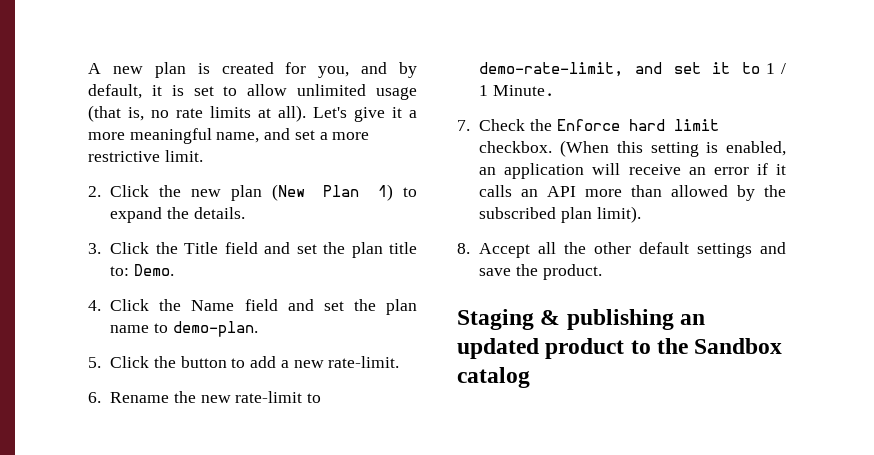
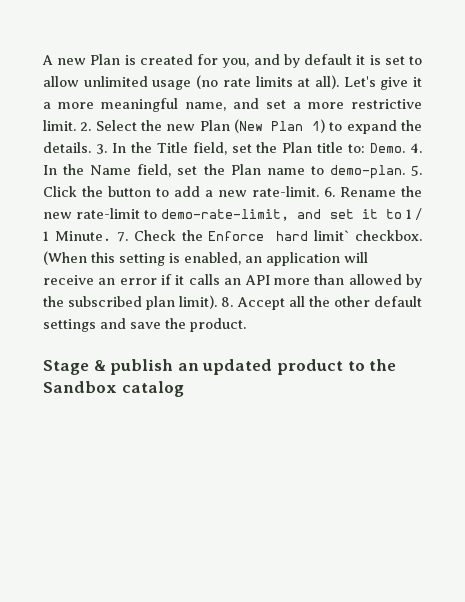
[154,62,186,78] plan -> [90,54,121,65] Plan
[88,84,142,99] default, -> [304,54,353,65] default
[88,105,169,122] (that is, no -> [196,75,219,89] (no
[88,185,262,201] // 2. Click the new plan -> [80,120,230,131] 2. Select the new Plan
[88,242,383,258] // 3. Click the Title field and set the plan -> [95,142,313,155] 3. In the Title field, set the Plan
[88,299,417,315] // 4. Click the Name field and set the plan -> [410,143,423,153] [43,164,261,177] 4. In the Name field, set the Plan
(258, 329) // -> (405, 172) none
(400, 362) // -> (319, 191) none
(554, 90) // -> (111, 236) none
[673,119,719,131] limit -> [314,230,350,241] limit`
(641, 214) // -> (218, 302) none
[457,309,674,330] Staging & publishing -> [43,359,174,375] Stage & publish

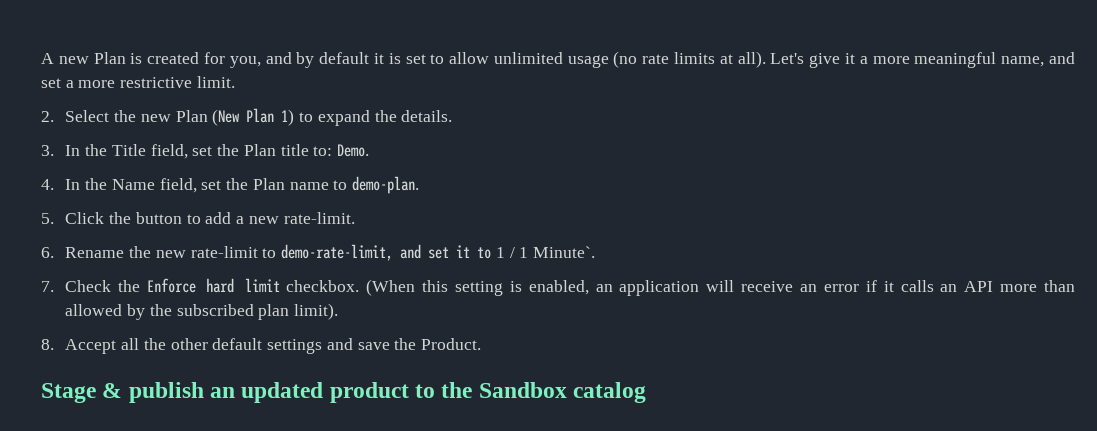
(76, 125) none -> (235, 82) //
(91, 147) none -> (453, 116) //
(406, 148) none -> (369, 150) //
(405, 172) none -> (419, 185) //
(319, 191) none -> (355, 218) //
[54,231,111,241] Minute. -> [532,246,595,258] Minute`. //
[314,230,350,241] limit` -> [244,278,280,292] limit
(218, 302) none -> (339, 311) //
[190,318,246,332] product. -> [420,338,481,350] Product.

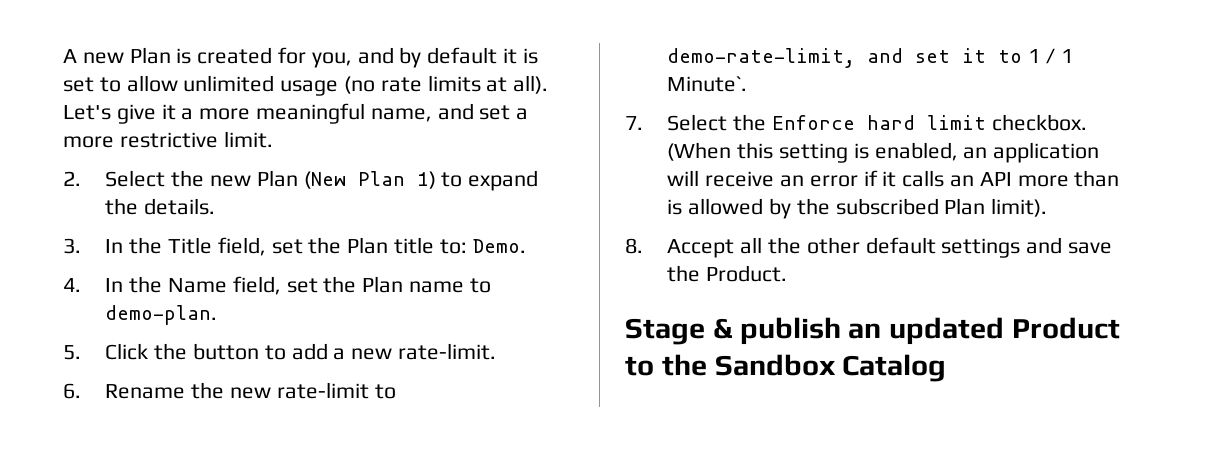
[65,280,112,292] Check -> [667,114,728,131] Select
(1076, 286) none -> [667,199,683,215] is
[258,304,290,320] plan -> [944,198,986,215] Plan
[329,382,409,403] product -> [1012,317,1121,339] Product
[573,382,647,403] catalog -> [842,354,947,382] Catalog

